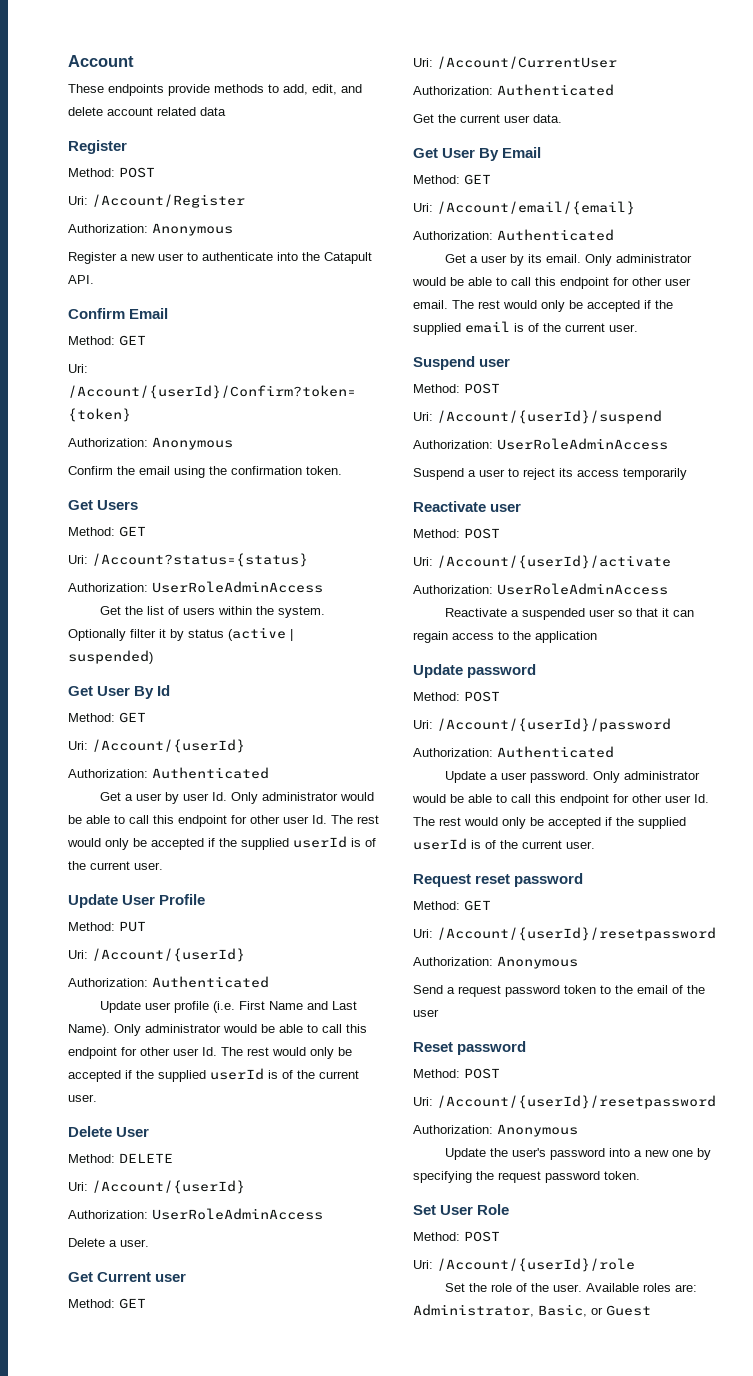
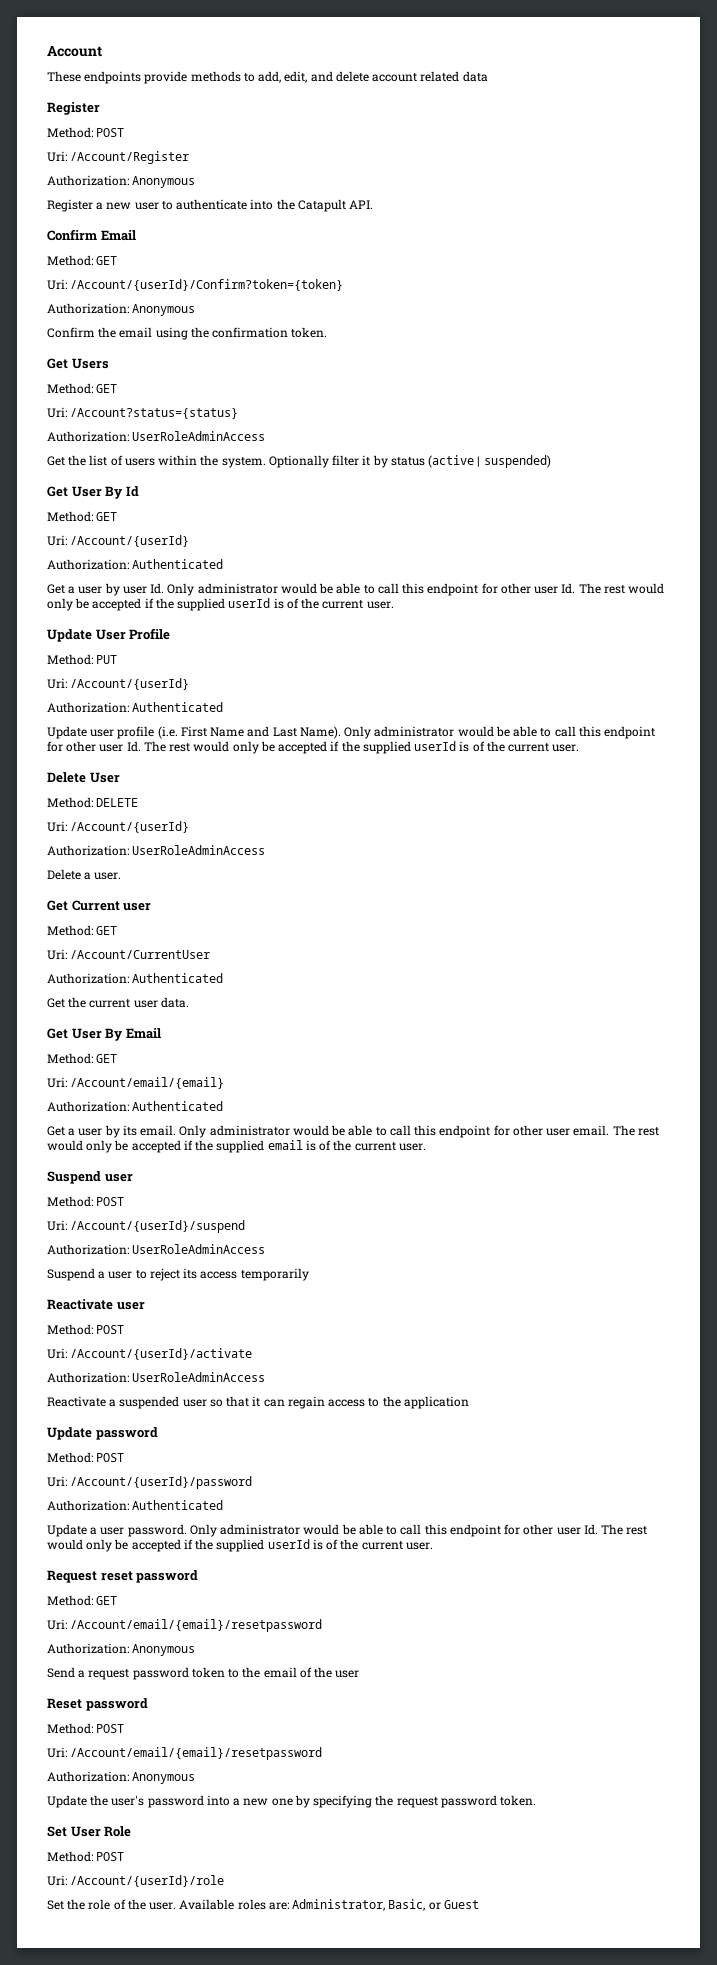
[437,927,716,941] /Account/{userId}/resetpassword -> [70,1619,323,1632] /Account/email/{email}/resetpassword
[437,1095,716,1109] /Account/{userId}/resetpassword -> [70,1747,323,1760] /Account/email/{email}/resetpassword

